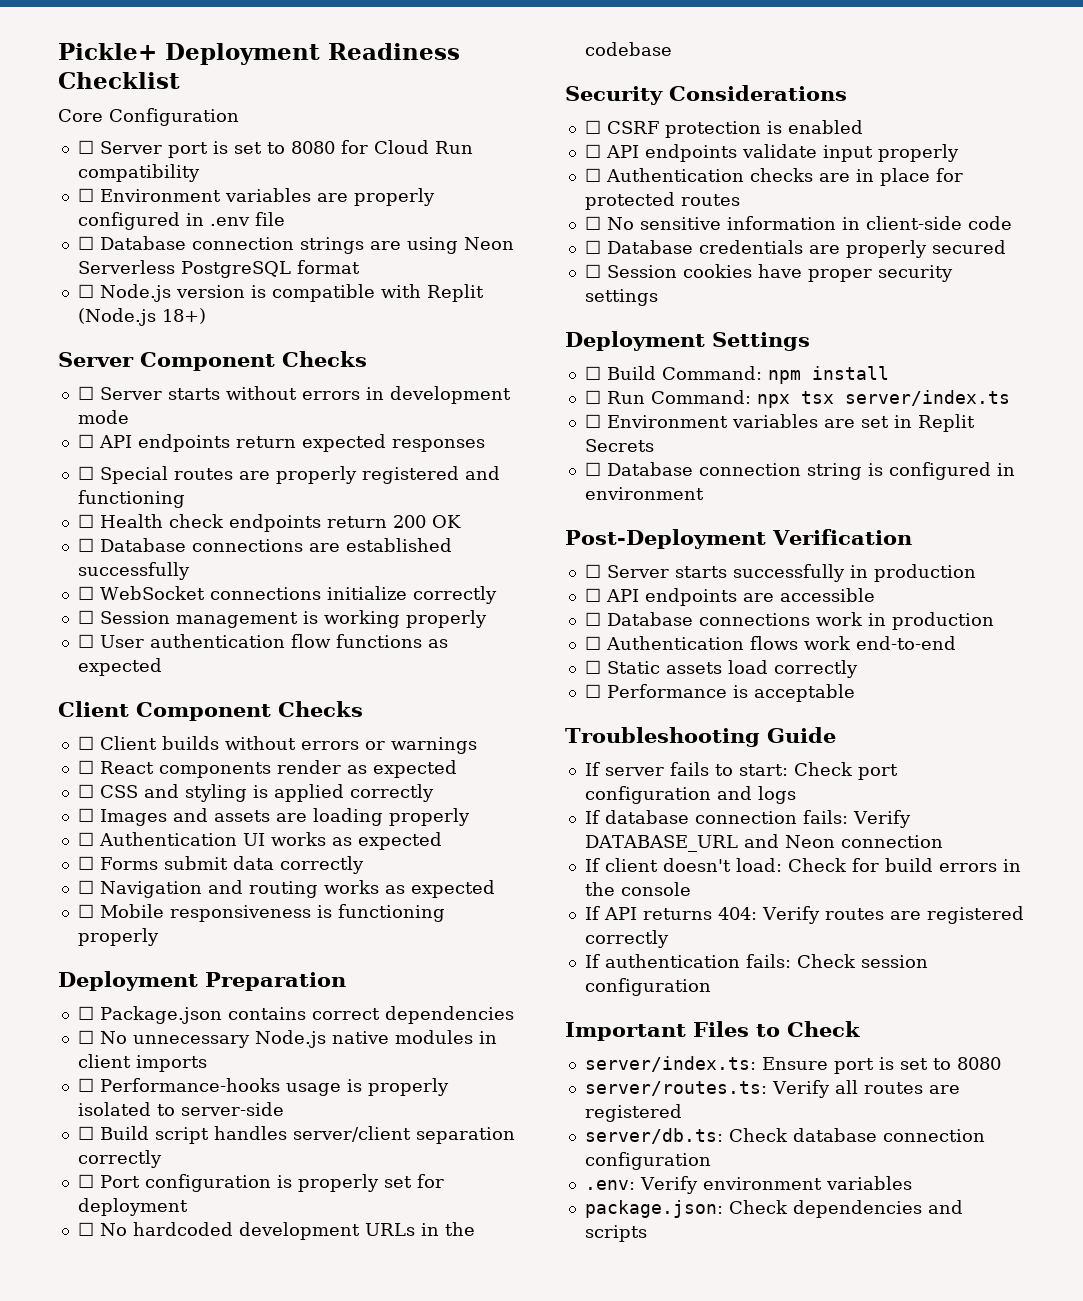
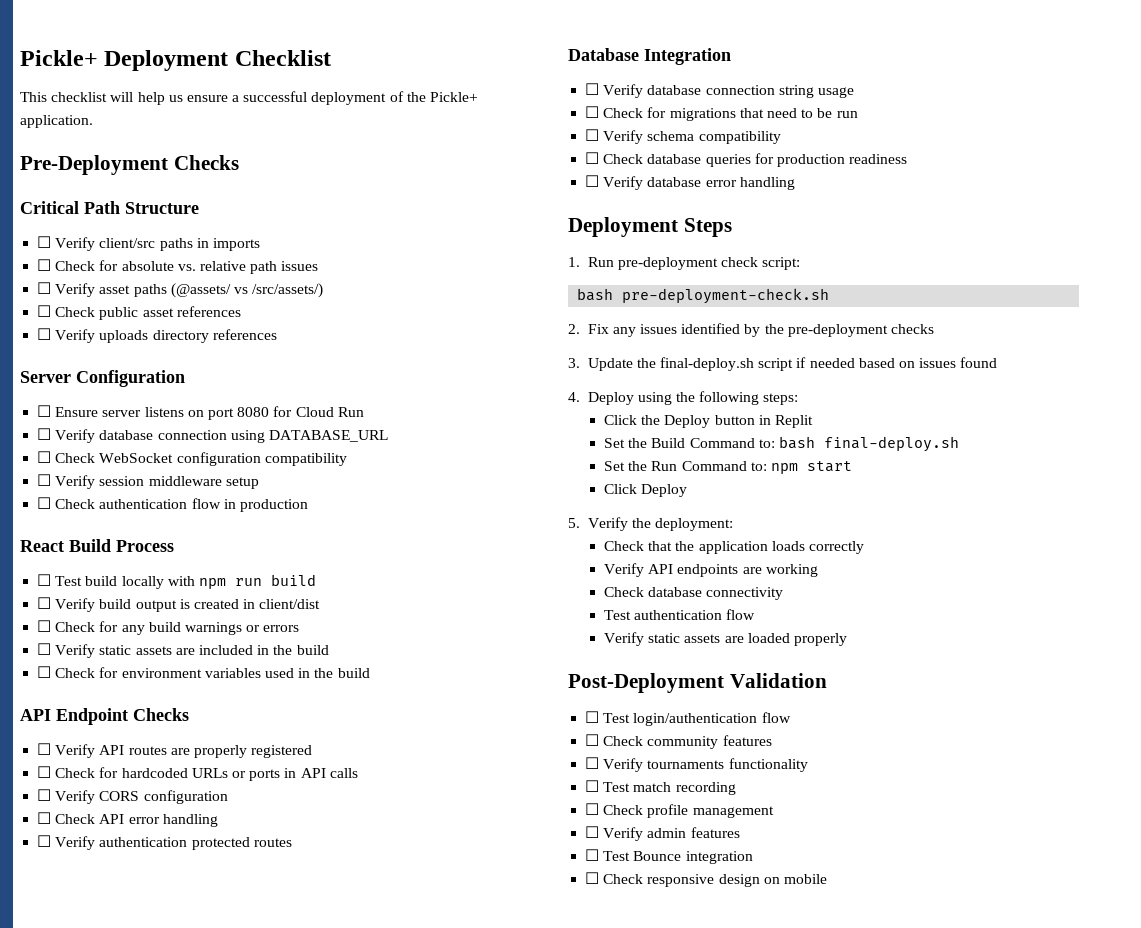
[328,43,460,60] Readiness -> (229, 60) none
[58,108,239,126] [77,140,473,158] [77,164,200,182] [77,188,435,206] [77,212,285,230] [77,236,514,254] [77,260,360,278] [77,284,484,302] [77,308,206,326] [58,351,367,371] [77,386,511,404] [77,410,129,424] [77,434,485,452] [77,466,168,484] Core Configuration // ☐ Server port is set to 8080 for Cloud Run compatibility // ☐ Environment variables are properly configured in .env file // ☐ Database connection strings are using Neon Serverless PostgreSQL format // ☐ Node.js version is compatible with Replit (Node.js 18+) // Server Component Checks // ☐ Server starts without errors in development mode // ☐ API endpoints return expected responses // ☐ Special -> [20,91,479,105] [20,115,93,128] [20,155,239,175] [20,201,199,214] [37,236,260,251] [37,259,319,274] [37,282,324,298] [37,305,241,320] [37,328,277,343] [20,370,185,387] [37,405,364,420] [37,428,388,443] [37,451,347,466] [37,474,259,489] [37,497,308,512] [20,539,174,552] [37,574,316,589] [37,597,321,612] [37,620,300,635] [37,643,329,658] [37,666,370,678] [20,708,189,725] [37,743,125,758] This checklist will help us ensure a successful deployment of the Pickle+ application. // Pre-Deployment Checks // Critical Path Structure // ☐ Verify client/src paths in imports // ☐ Check for absolute vs. relative path issues // ☐ Verify asset paths (@assets/ vs /src/assets/) // ☐ Check public asset references // ☐ Verify uploads directory references // Server Configuration // ☐ Ensure server listens on port 8080 for Cloud Run // ☐ Verify database connection using DATABASE_URL // ☐ Check WebSocket configuration compatibility // ☐ Verify session middleware setup // ☐ Check authentication flow in production // React Build Process // ☐ Test build locally with npm run build // ☐ Verify build output is created in client/dist // ☐ Check for any build warnings or errors // ☐ Verify static assets are included in the build // ☐ Check for environment variables used in the build // API Endpoint Checks // ☐ Verify API
[464,466,500,480] [77,490,185,508] [77,514,461,532] [77,538,452,552] [77,562,190,580] [77,586,497,604] [77,610,487,628] [77,634,448,648] [77,658,162,676] [58,701,363,721] [77,736,477,754] [77,760,457,778] [77,784,434,802] [77,808,470,826] [77,832,442,850] [77,856,364,874] [77,880,495,898] [77,904,445,922] [77,928,159,946] [58,971,346,991] [77,1006,514,1024] [77,1030,497,1048] [77,1054,207,1072] [77,1078,449,1096] [77,1102,284,1116] [77,1126,515,1144] [77,1150,162,1168] [77,1174,444,1192] [77,1198,188,1216] [77,1222,475,1240] [584,42,672,56] [565,85,847,105] [584,120,863,138] [584,144,959,162] [584,168,963,186] [584,192,740,210] [584,216,1012,230] [584,240,1006,258] [584,264,953,282] [584,289,658,306] [565,331,810,351] [584,366,889,384] [584,390,1010,408] [584,414,975,432] [584,439,654,452] [584,462,1015,480] [584,487,704,500] [565,529,912,549] [584,564,976,582] [584,588,875,606] [584,612,994,630] [584,636,956,650] [584,660,858,678] [584,684,855,702] [565,727,836,747] [584,762,898,780] [584,786,796,804] [584,810,911,828] [584,834,943,852] [584,858,1021,872] [584,882,691,896] [584,906,1024,924] [584,930,669,948] [584,954,928,968] [584,978,711,996] [565,1021,860,1041] [584,1056,1001,1074] [584,1080,960,1098] [584,1104,682,1122] [584,1128,985,1144] [584,1152,711,1170] [584,1176,912,1194] [584,1200,963,1218] [584,1225,647,1242] and functioning // ☐ Health check endpoints return 200 OK // ☐ Database connections are established successfully // ☐ WebSocket connections initialize correctly // ☐ Session management is working properly // ☐ User authentication flow functions as expected // Client Component Checks // ☐ Client builds without errors or warnings // ☐ React components render as expected // ☐ CSS and styling is applied correctly // ☐ Images and assets are loading properly // ☐ Authentication UI works as expected // ☐ Forms submit data correctly // ☐ Navigation and routing works as expected // ☐ Mobile responsiveness is functioning properly // Deployment Preparation // ☐ Package.json contains correct dependencies // ☐ No unnecessary Node.js native modules in client imports // ☐ Performance-hooks usage is properly isolated to server-side // ☐ Build script handles server/client separation correctly // ☐ Port configuration is properly set for deployment // ☐ No hardcoded development URLs in the codebase // Security Considerations // ☐ CSRF protection is enabled // ☐ API endpoints validate input properly // ☐ Authentication checks are in place for protected routes // ☐ No sensitive information in client-side code // ☐ Database credentials are properly secured // ☐ Session cookies have proper security settings // Deployment Settings // ☐ Build Command: npm install // ☐ Run Command: npx tsx server/index.ts // ☐ Environment variables are set in Replit Secrets // ☐ Database connection string is configured in environment // Post-Deployment Verification // ☐ Server starts successfully in production // ☐ API endpoints are accessible // ☐ Database connections work in production // ☐ Authentication flows work end-to-end // ☐ Static assets load correctly // ☐ Performance is acceptable // Troubleshooting Guide // If server fails to start: Check port configuration and logs // If database connection fails: Verify DATABASE_URL and Neon connection // If client doesn't load: Check for build errors in the console // If API returns 404: Verify routes are registered correctly // If authentication fails: Check session configuration // Important Files to Check // server/index.ts: Ensure port is set to 8080 // server/routes.ts: Verify all routes are registered // server/db.ts: Check database connection configuration // .env: Verify environment variables // package.json: Check dependencies and scripts -> [37,766,358,781] [37,789,228,804] [37,812,218,827] [37,835,292,850] [568,48,731,65] [585,83,854,98] [585,106,858,121] [585,129,781,144] [585,152,908,167] [585,175,795,190] [568,217,732,237] [568,257,801,270] [577,288,830,304] [568,323,935,337] [568,357,998,371] [568,391,799,405] [604,415,814,428] [604,436,960,452] [604,461,853,474] [604,484,688,497] [568,517,734,531] [604,541,865,554] [604,563,818,577] [604,587,784,600] [604,609,756,620] [604,632,848,646] [568,673,827,693] [585,711,791,726] [585,734,772,749] [585,757,808,772] [585,780,736,795] [585,803,774,818] [585,826,740,841] [585,849,753,864] [585,872,827,887] // ☐ Check for hardcoded URLs or ports in API calls // ☐ Verify CORS configuration // ☐ Check API error handling // ☐ Verify authentication protected routes // Database Integration // ☐ Verify database connection string usage // ☐ Check for migrations that need to be run // ☐ Verify schema compatibility // ☐ Check database queries for production readiness // ☐ Verify database error handling // Deployment Steps // 1. Run pre-deployment check script: // bash pre-deployment-check.sh // 2. Fix any issues identified by the pre-deployment checks // 3. Update the final-deploy.sh script if needed based on issues found // 4. Deploy using the following steps: // Click the Deploy button in Replit // Set the Build Command to: bash final-deploy.sh // Set the Run Command to: npm start // Click Deploy // 5. Verify the deployment: // Check that the application loads correctly // Verify API endpoints are working // Check database connectivity // Test authentication flow // Verify static assets are loaded properly // Post-Deployment Validation // ☐ Test login/authentication flow // ☐ Check community features // ☐ Verify tournaments functionality // ☐ Test match recording // ☐ Check profile management // ☐ Verify admin features // ☐ Test Bounce integration // ☐ Check responsive design on mobile

